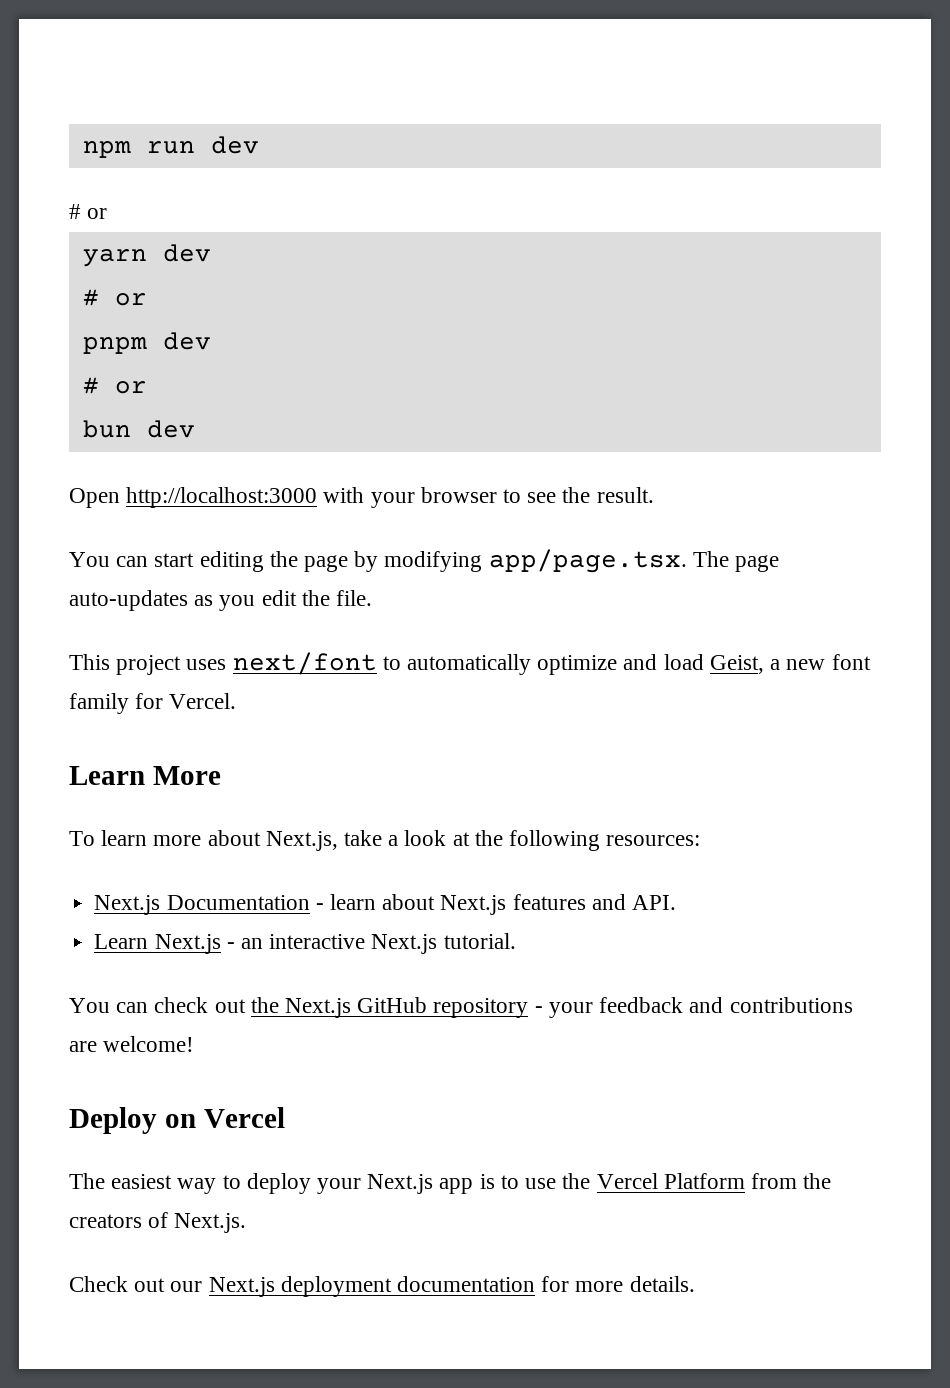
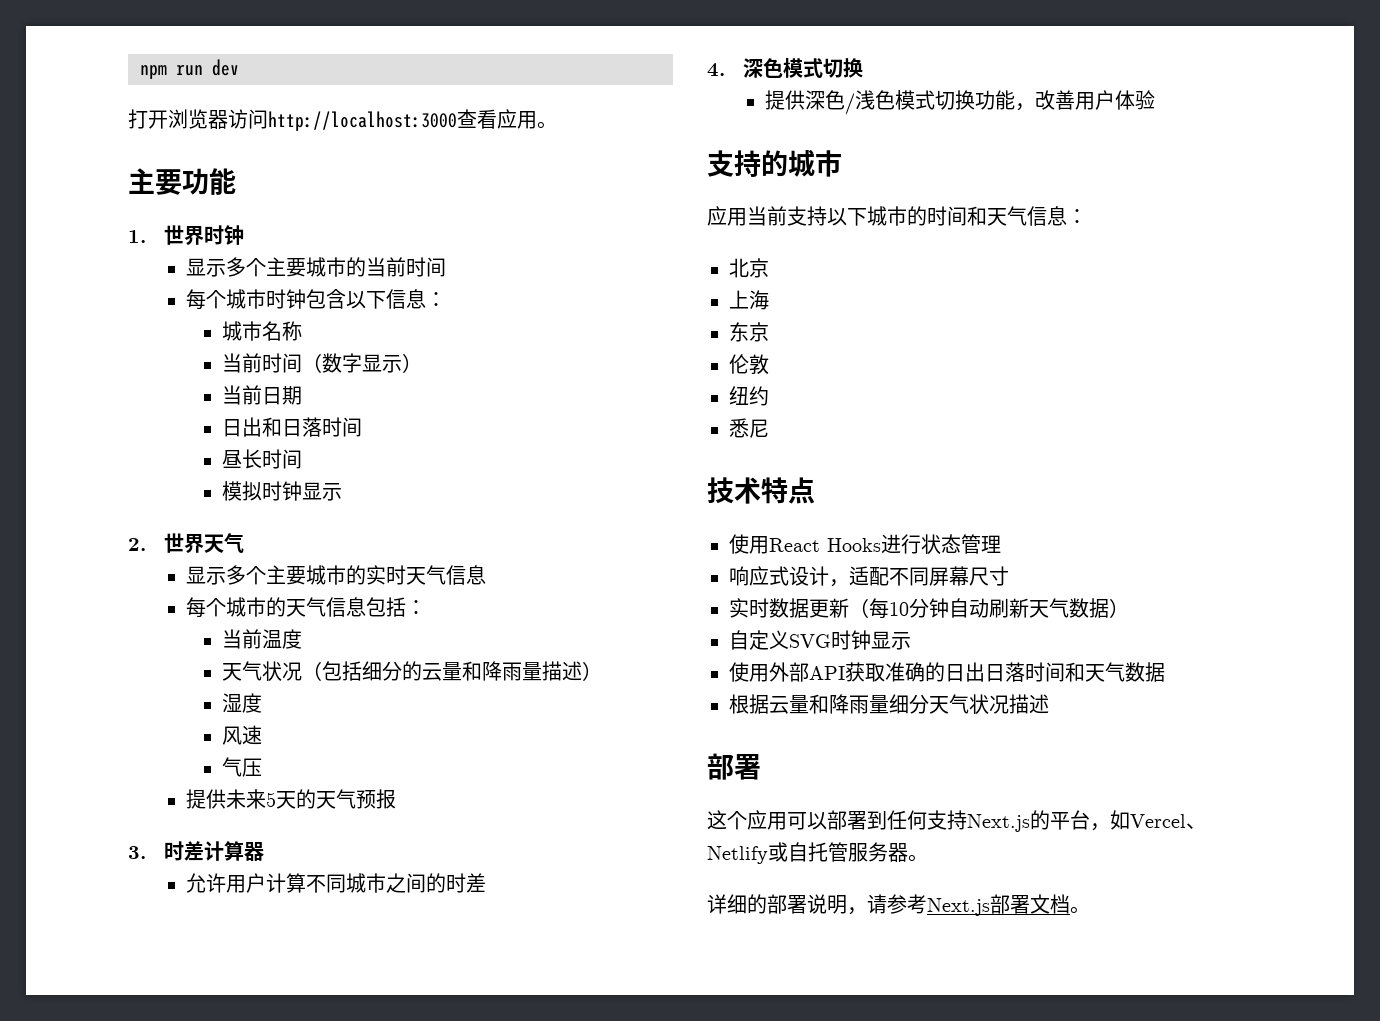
[69,204,108,219] [82,244,211,267] [82,289,147,306] [82,332,211,354] [82,377,147,394] [82,420,195,438] [69,487,654,508] [69,549,780,573] [69,590,373,611] [69,652,871,675] [69,693,237,714] [69,766,221,785] [69,830,701,851] [94,894,676,915] [94,933,516,954] [69,997,853,1018] [69,1036,195,1052] [69,1107,285,1134] [69,1173,832,1194] [69,1212,247,1233] [69,1276,695,1297] # or // yarn dev // # or // pnpm dev // # or // bun dev // Open http://localhost:3000 with your browser to see the result. // You can start editing the page by modifying app/page.tsx. The page auto-updates as you edit the file. // This project uses next/font to automatically optimize and load Geist, a new font family for Vercel. // Learn More // To learn more about Next.js, take a look at the following resources: // Next.js Documentation - learn about Next.js features and API. // Learn Next.js - an interactive Next.js tutorial. // You can check out the Next.js GitHub repository - your feedback and contributions are welcome! // Deploy on Vercel // The easiest way to deploy your Next.js app is to use the Vercel Platform from the creators of Next.js. // Check out our Next.js deployment documentation for more details. -> [128,109,557,131] [128,168,236,195] [128,225,245,246] [186,257,447,277] [186,289,447,310] [222,321,303,341] [222,353,423,373] [222,385,303,405] [222,417,363,437] [222,449,303,469] [222,481,343,501] [128,533,245,554] [186,565,487,585] [186,597,427,618] [222,629,303,649] [222,661,603,681] [222,693,263,713] [222,725,263,745] [222,757,263,777] [186,789,397,809] [128,841,265,861] [186,873,487,893] [707,58,864,78] [765,90,1156,115] [707,149,842,177] [707,206,1087,226] [729,258,769,278] [729,290,769,310] [729,322,769,342] [729,354,769,375] [729,386,769,406] [729,418,769,438] [707,477,815,504] [729,534,1001,554] [729,566,1009,587] [729,598,1129,619] [729,630,911,650] [729,662,1165,682] [729,694,1049,714] [707,753,761,780] [707,810,1206,832] [707,842,928,864] [707,894,1090,916] 打开浏览器访问http://localhost:3000查看应用。 // 主要功能 // 1.世界时钟 // 显示多个主要城市的当前时间 // 每个城市时钟包含以下信息： // 城市名称 // 当前时间（数字显示） // 当前日期 // 日出和日落时间 // 昼长时间 // 模拟时钟显示 // 2.世界天气 // 显示多个主要城市的实时天气信息 // 每个城市的天气信息包括： // 当前温度 // 天气状况（包括细分的云量和降雨量描述） // 湿度 // 风速 // 气压 // 提供未来5天的天气预报 // 3.时差计算器 // 允许用户计算不同城市之间的时差 // 4.深色模式切换 // 提供深色/浅色模式切换功能，改善用户体验 // 支持的城市 // 应用当前支持以下城市的时间和天气信息： // 北京 // 上海 // 东京 // 伦敦 // 纽约 // 悉尼 // 技术特点 // 使用React Hooks进行状态管理 // 响应式设计，适配不同屏幕尺寸 // 实时数据更新（每10分钟自动刷新天气数据） // 自定义SVG时钟显示 // 使用外部API获取准确的日出日落时间和天气数据 // 根据云量和降雨量细分天气状况描述 // 部署 // 这个应用可以部署到任何支持Next.js的平台，如Vercel、Netlify或自托管服务器。 // 详细的部署说明，请参考Next.js部署文档。

